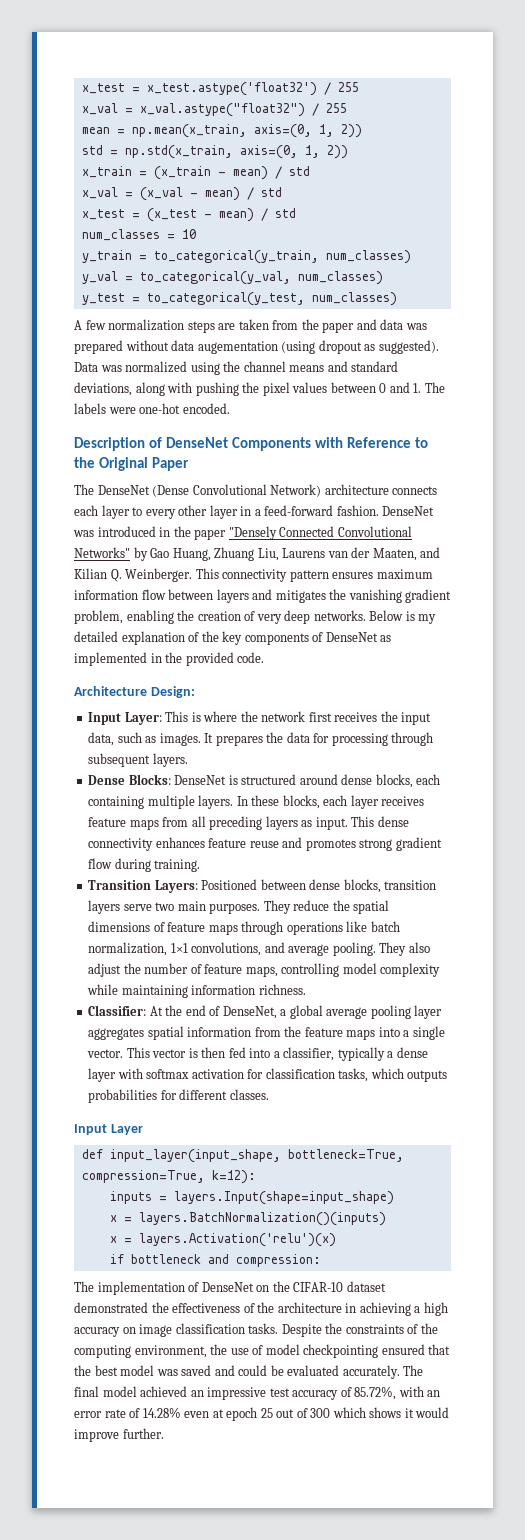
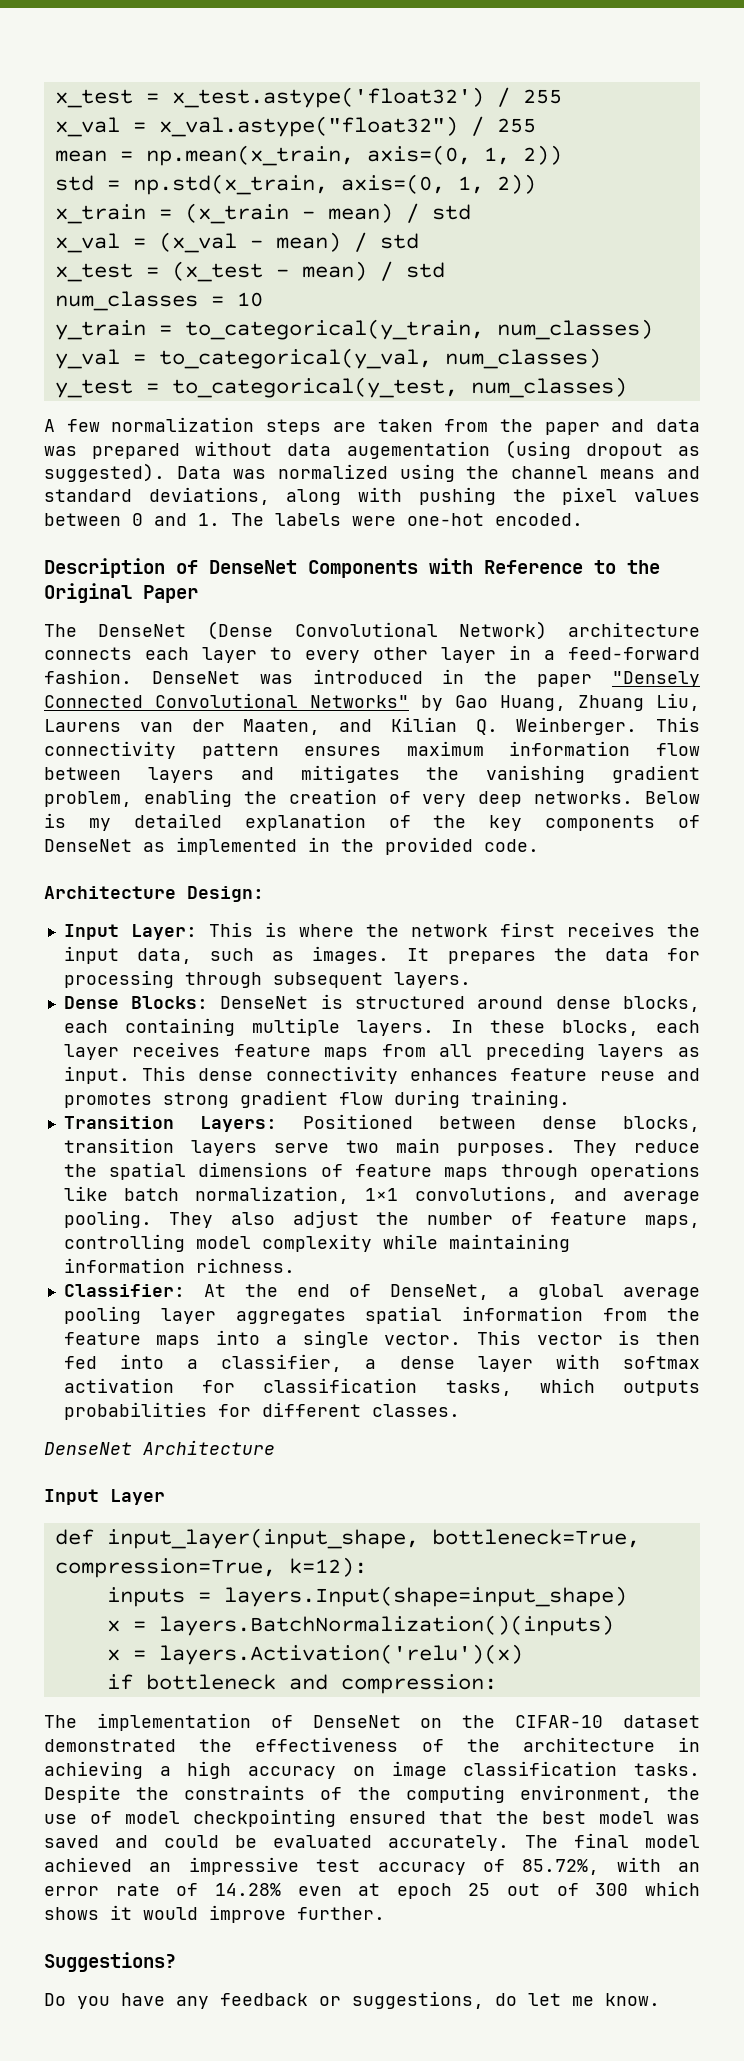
[337,1047,385,1061] typically -> (343, 1363) none
(269, 1094) none -> [44,1440,275,1455] // DenseNet Architecture
(164, 1433) none -> [44,1952,176,1972] [44,1991,660,2009] // Suggestions? // Do you have any feedback or suggestions, do let me know.

